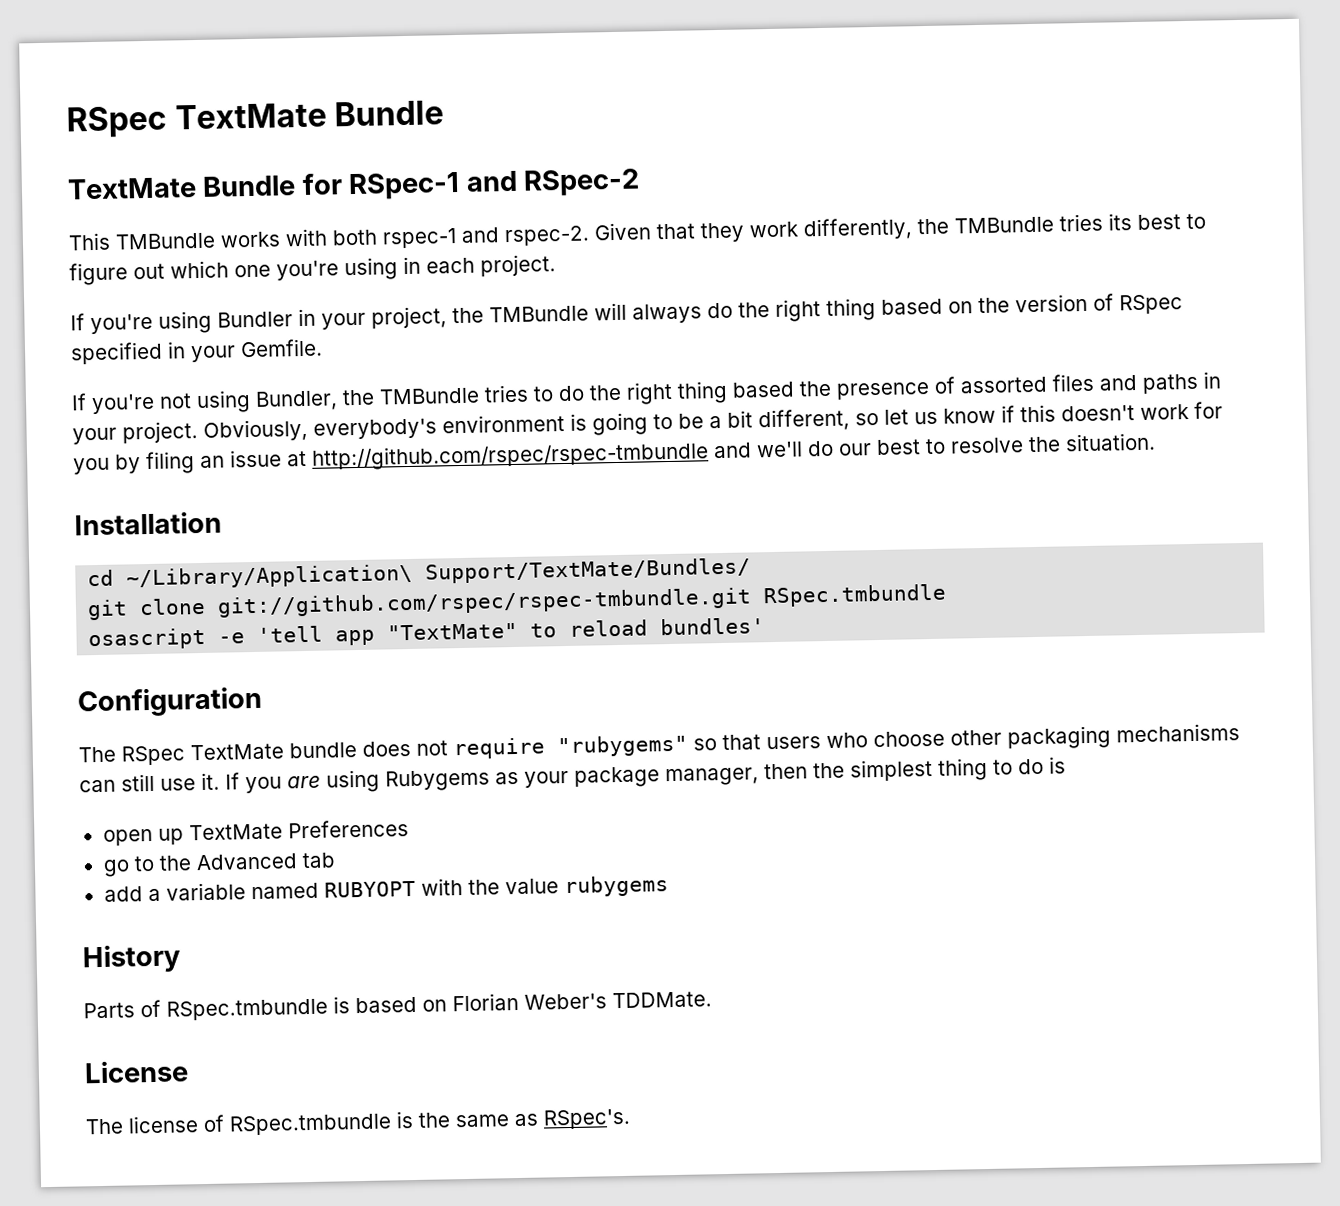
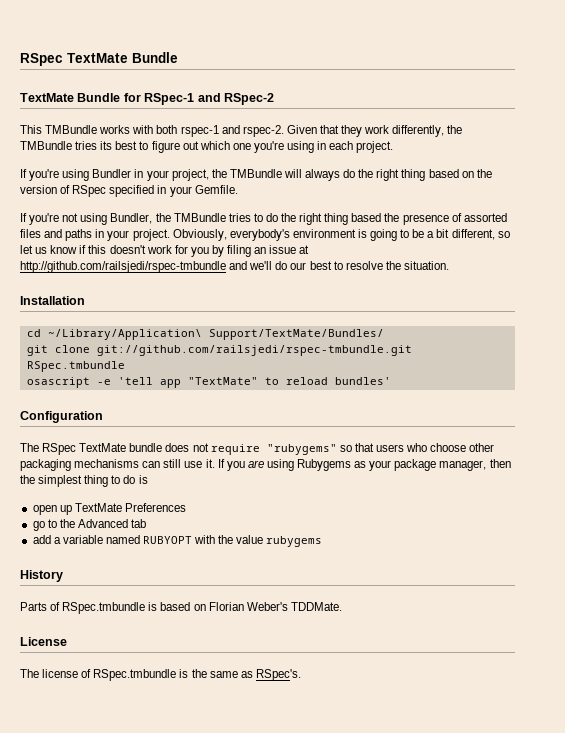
[311,441,709,471] http://github.com/rspec/rspec-tmbundle -> [20,261,226,273] http://github.com/railsjedi/rspec-tmbundle
[217,587,753,618] git://github.com/rspec/rspec-tmbundle.git -> [96,345,412,356] git://github.com/railsjedi/rspec-tmbundle.git

